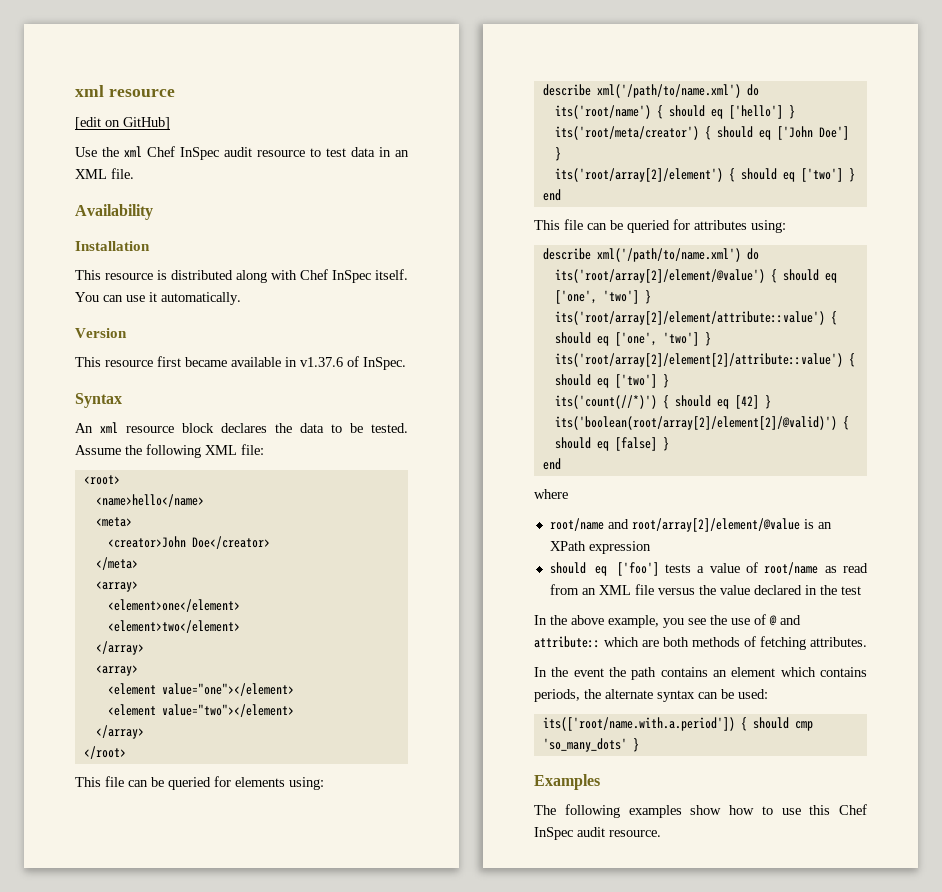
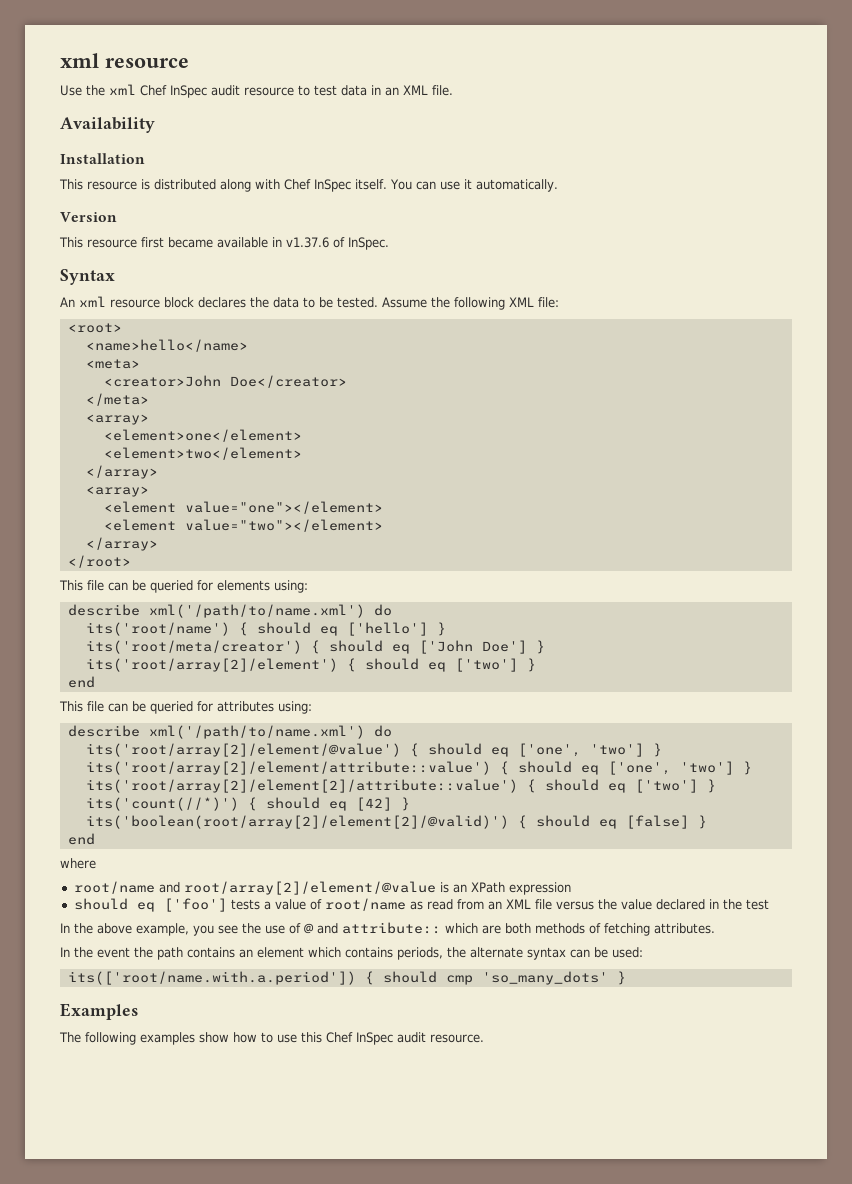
[75,85,175,97] [75,117,170,130] xml resource // [edit on GitHub] -> [60,53,189,68] xml resource

